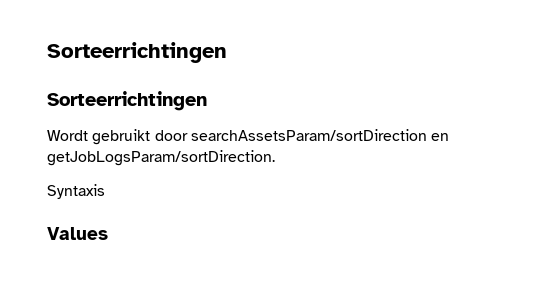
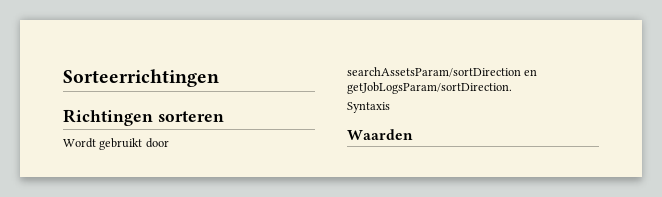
[47,42,227,63] [47,91,207,111] Sorteerrichtingen // Sorteerrichtingen -> [63,69,219,87] [63,109,224,126] Sorteerrichtingen // Richtingen sorteren
[47,227,108,240] Values -> [347,129,413,140] Waarden

